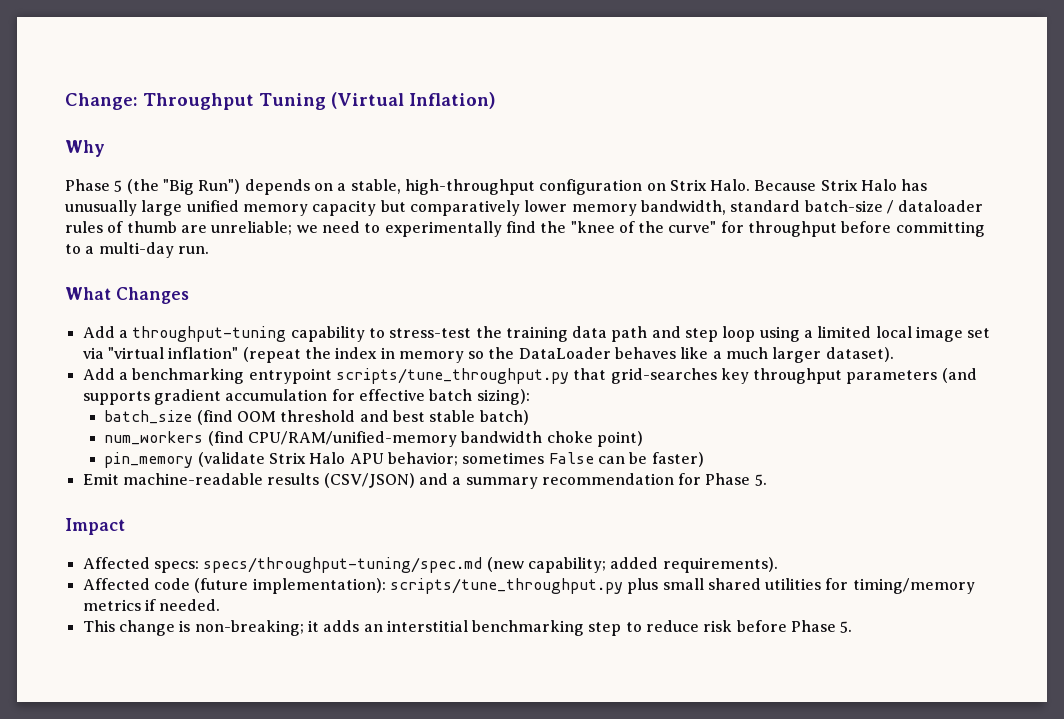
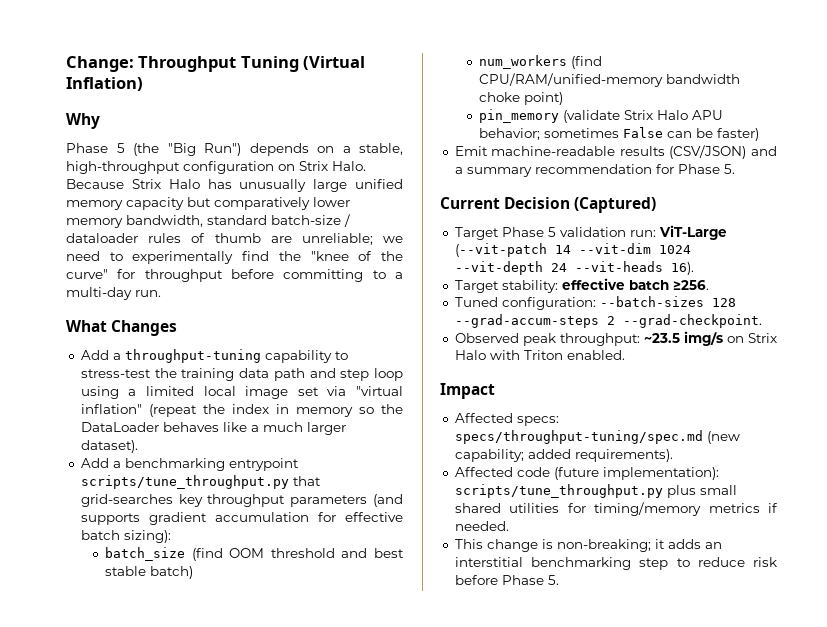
(767, 480) none -> [440,197,657,213] [454,225,727,240] [454,243,691,257] [454,261,694,275] [454,278,709,293] [454,296,736,310] [454,314,762,328] [454,331,777,346] [454,350,625,360] // Current Decision (Captured) // Target Phase 5 validation run: ViT-Large (--vit-patch 14 --vit-dim 1024 --vit-depth 24 --vit-heads 16). // Target stability: effective batch ≥256. // Tuned configuration: --batch-sizes 128 --grad-accum-steps 2 --grad-checkpoint. // Observed peak throughput: ~23.5 img/s on Strix Halo with Triton enabled.

